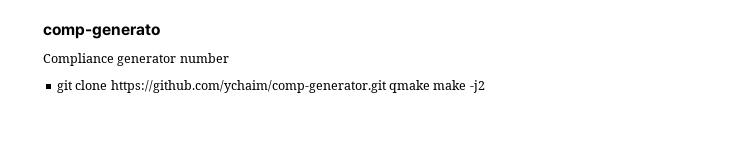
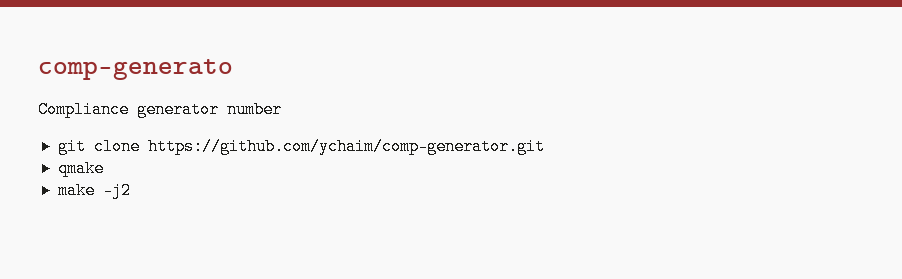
(387, 86) none -> (545, 146) //
(430, 86) none -> (104, 168) //

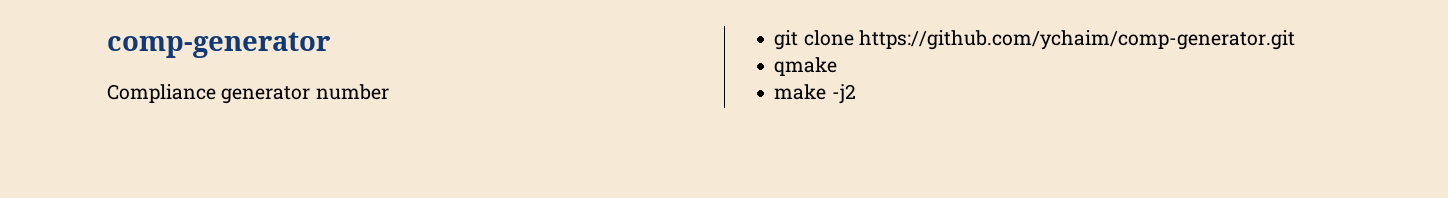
[38,59,233,80] comp-generato -> [107,32,330,58] comp-generator

